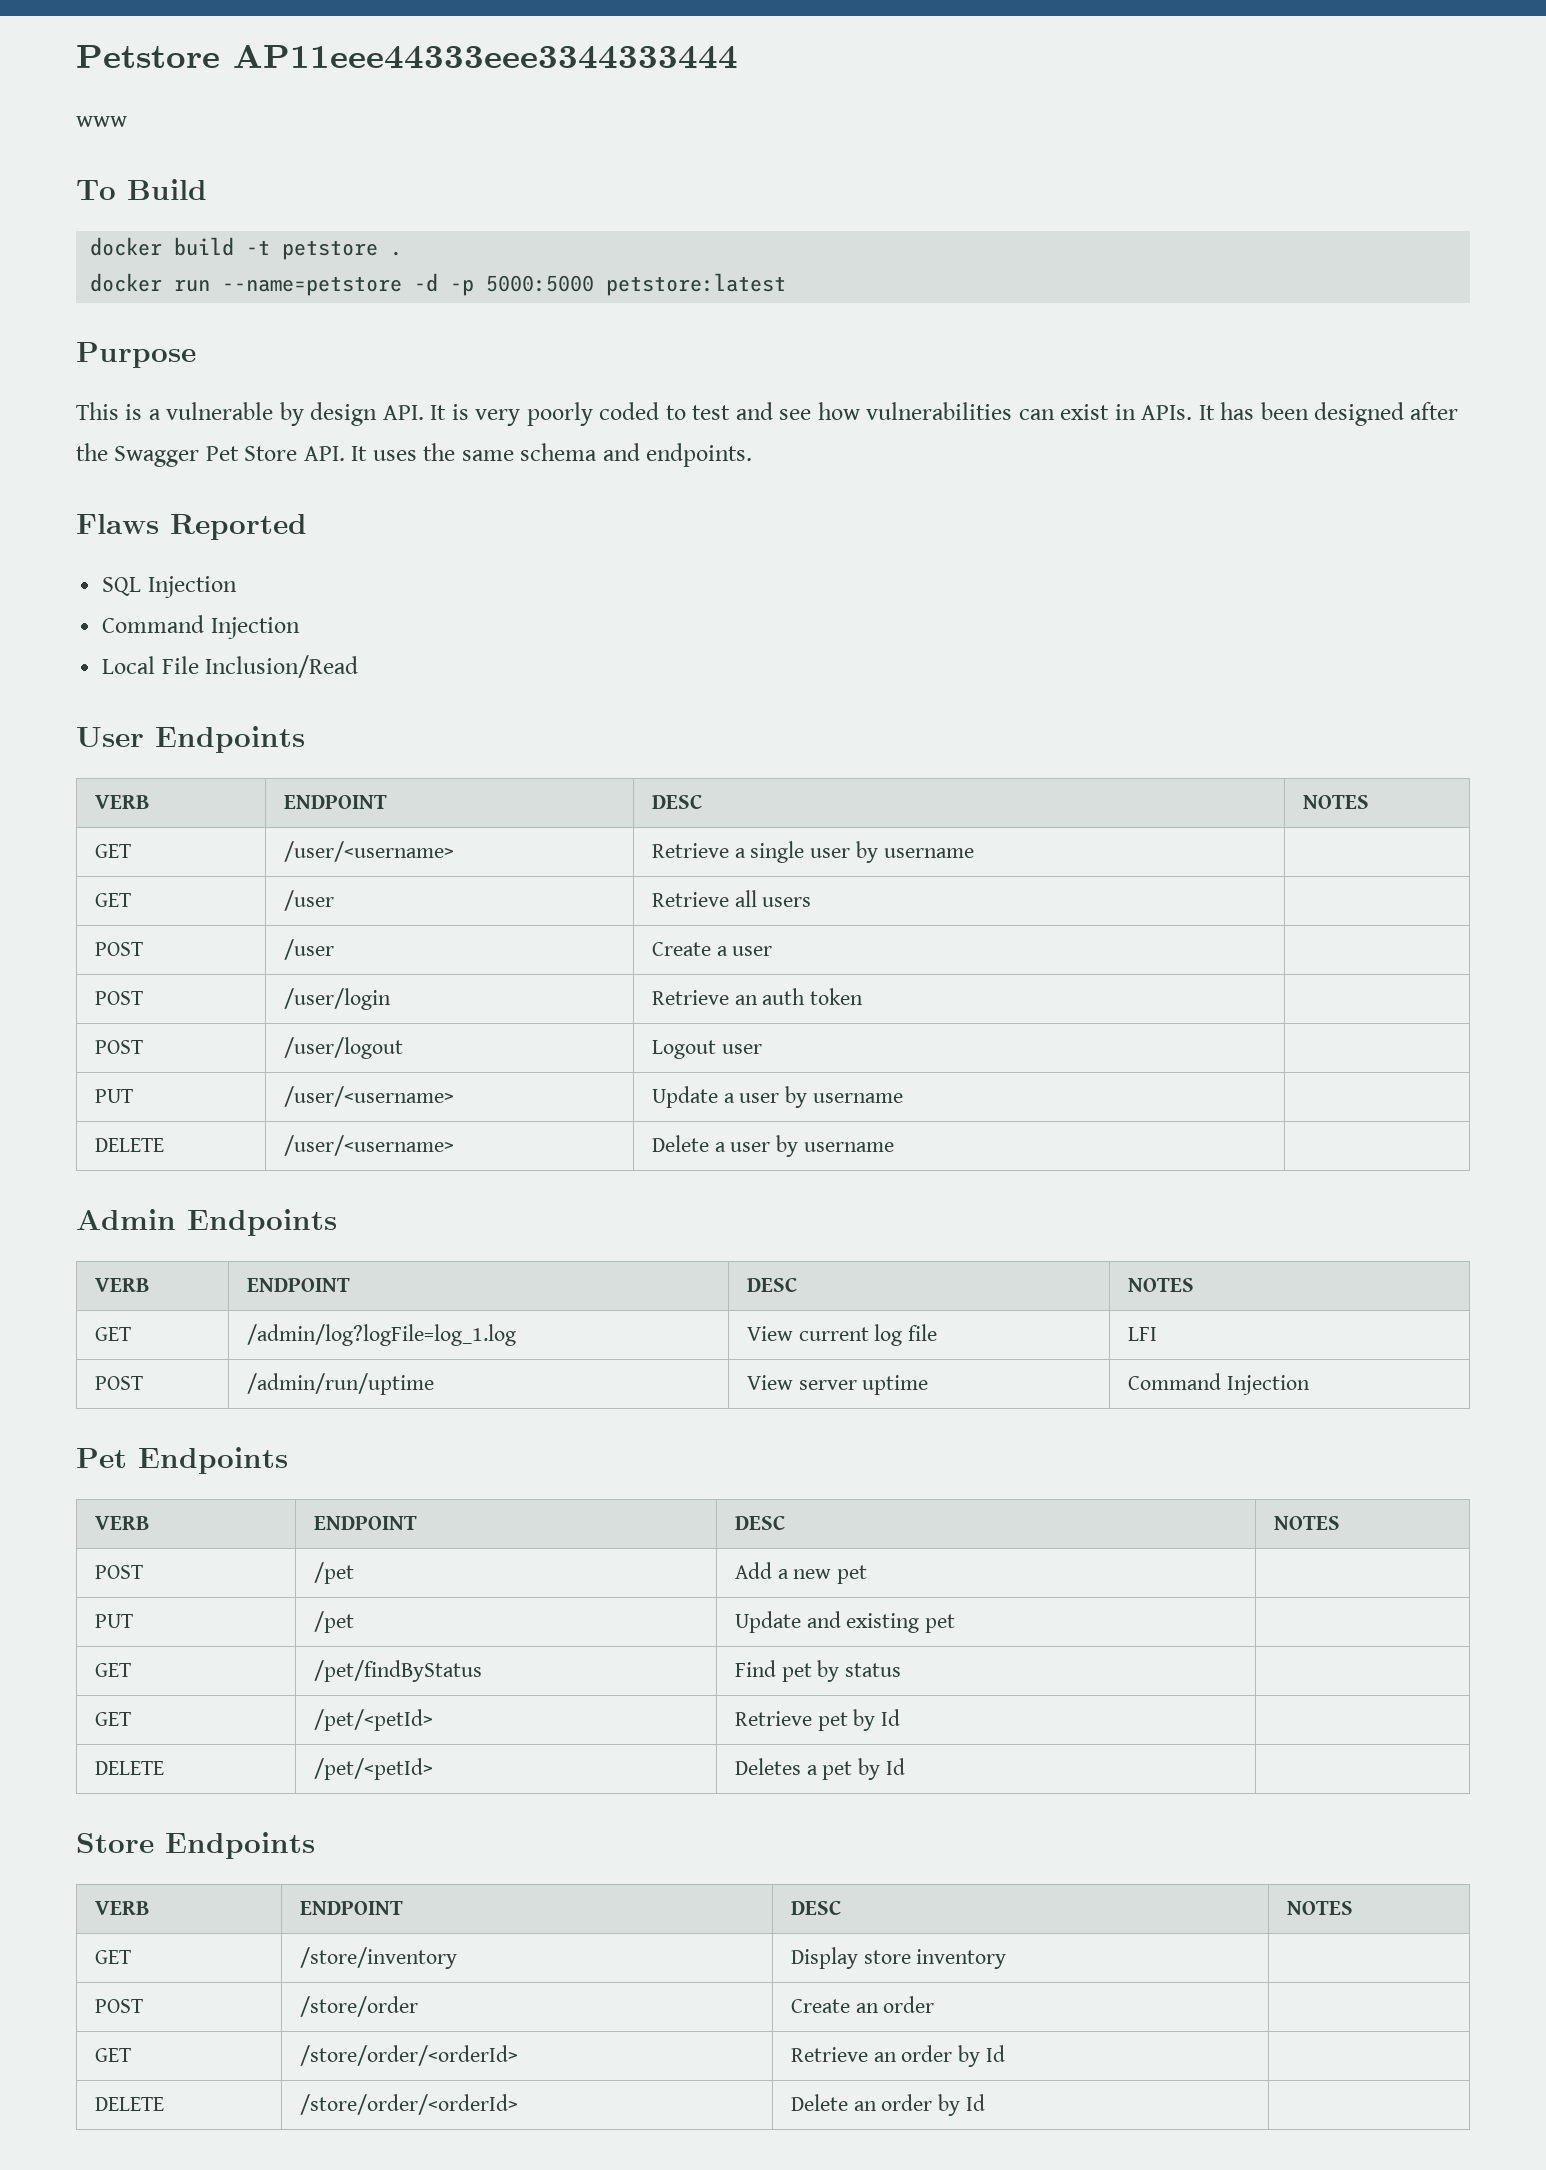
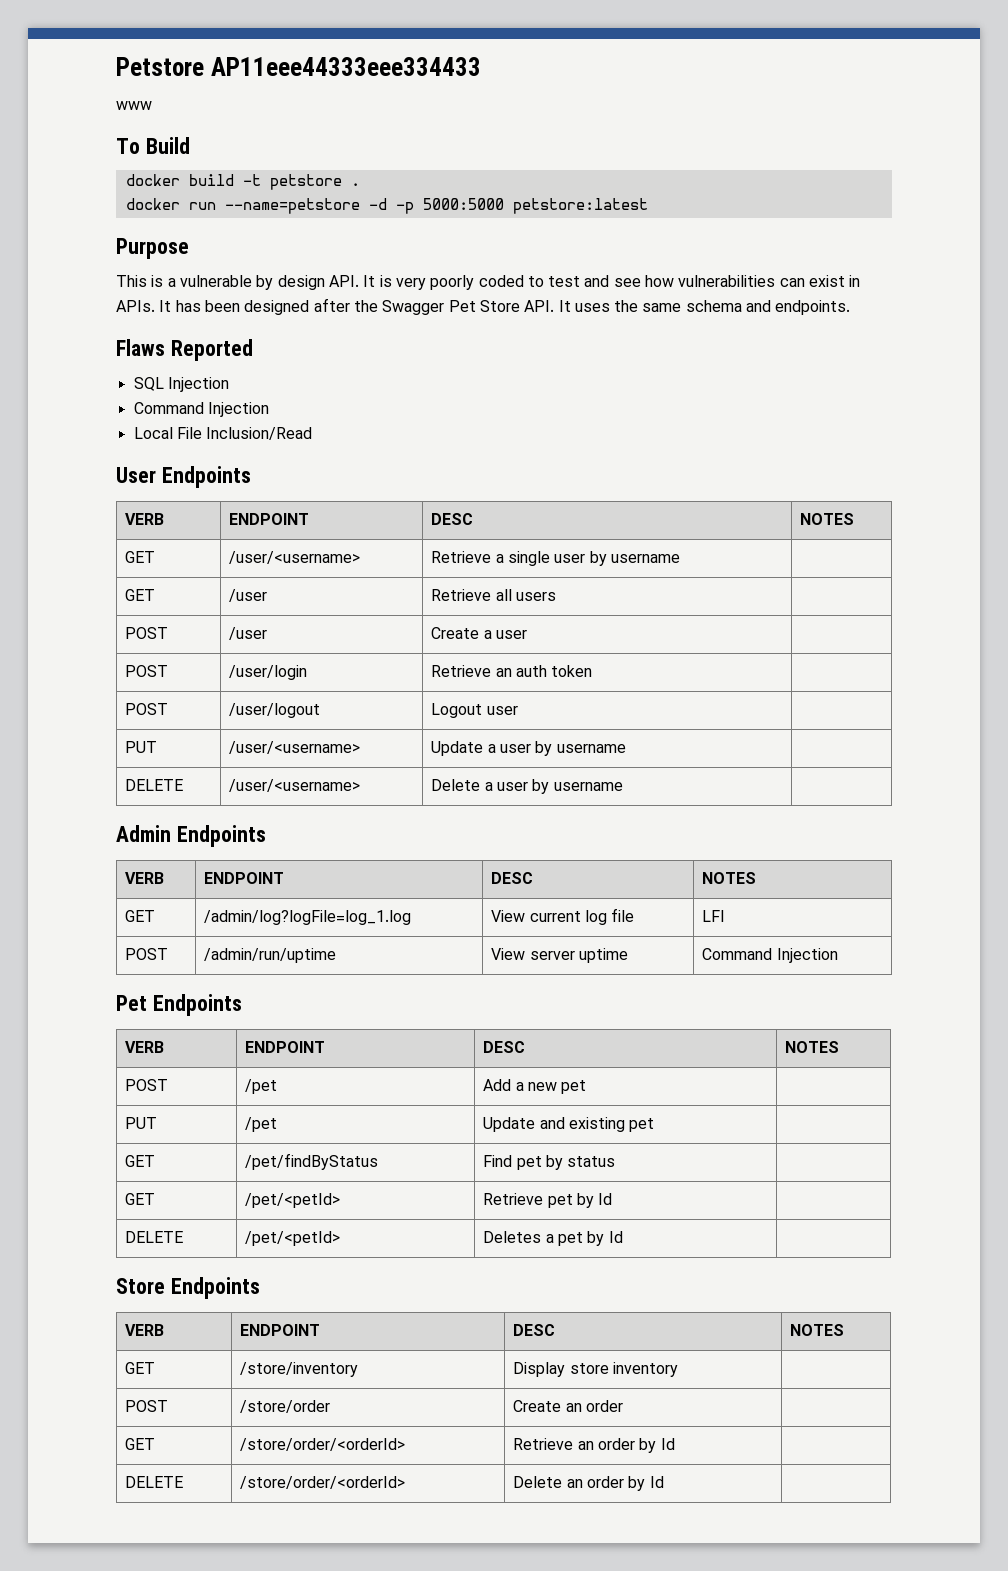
[233,45,738,69] AP11eee44333eee3344333444 -> [210,57,481,76] AP11eee44333eee334433

